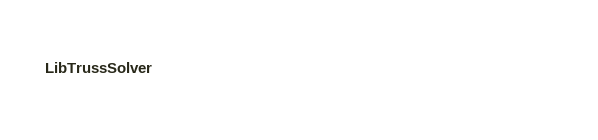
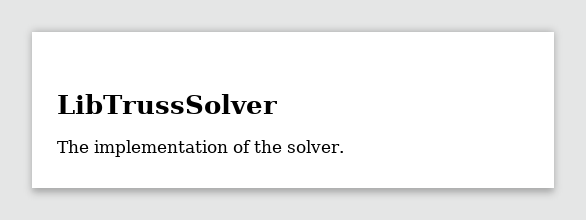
(152, 67) none -> [57,140,344,157] // The implementation of the solver.

